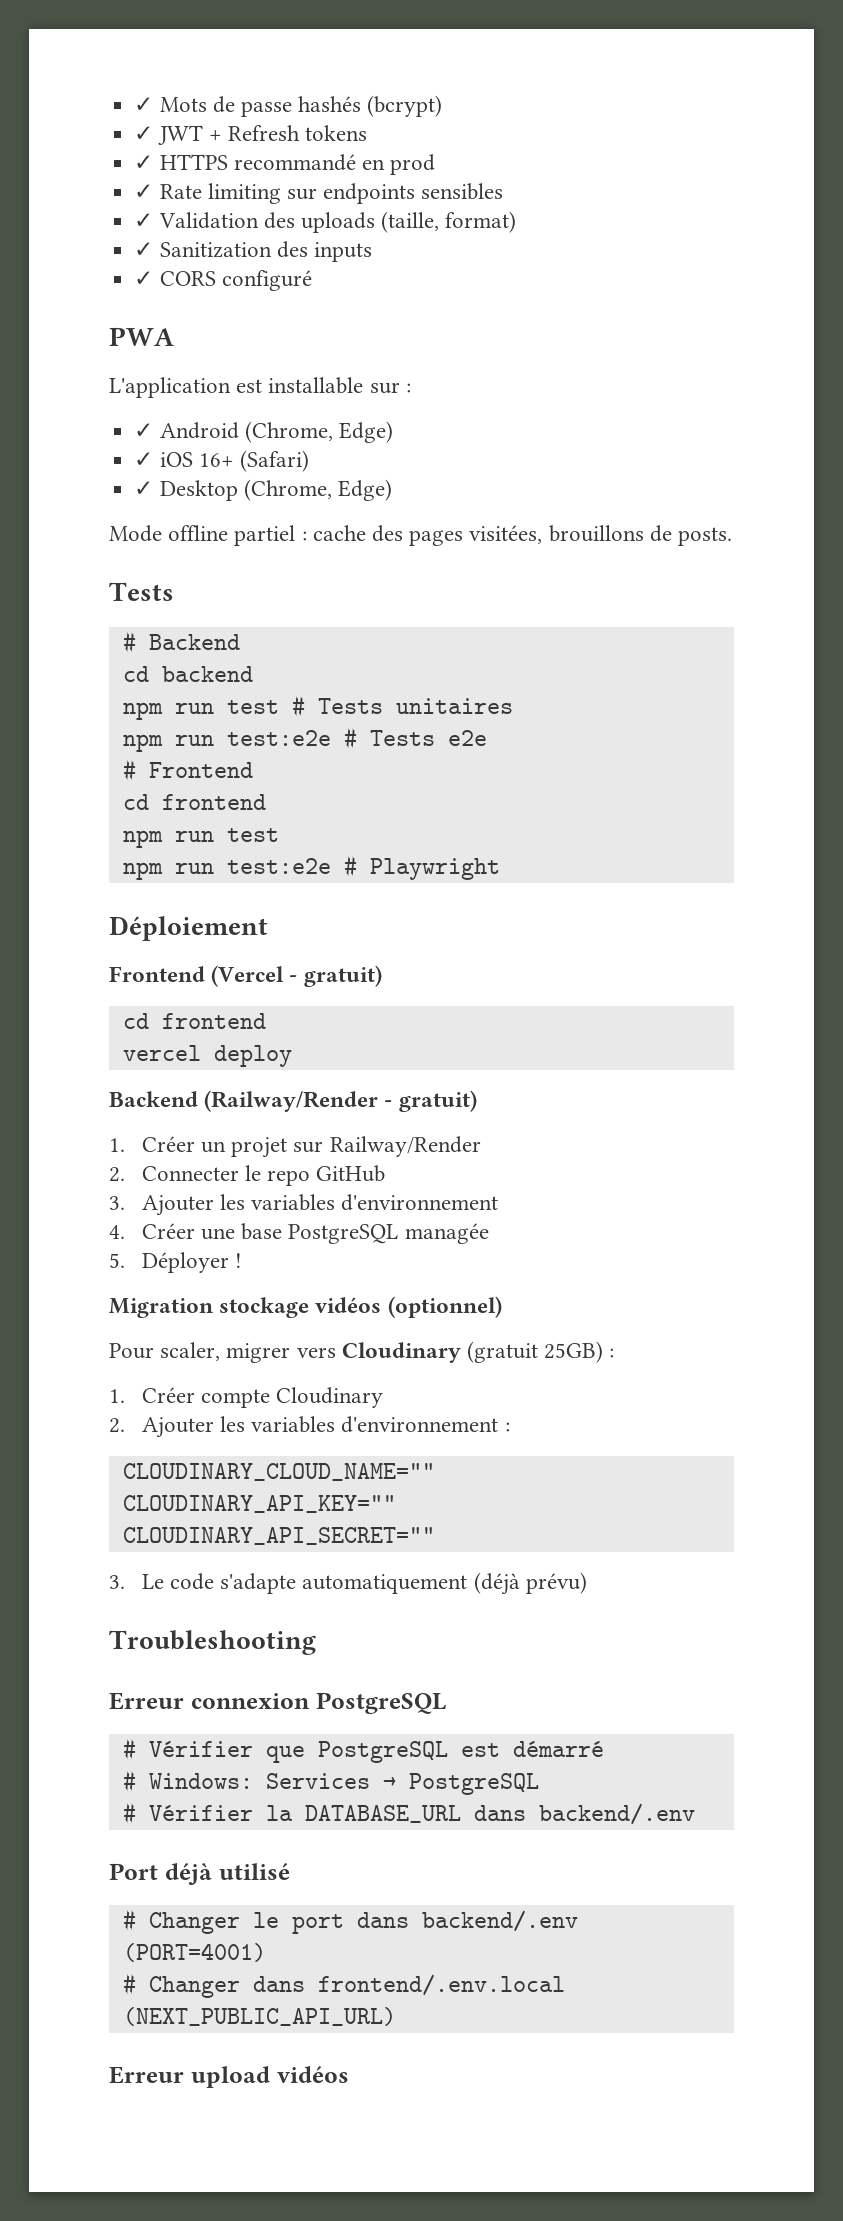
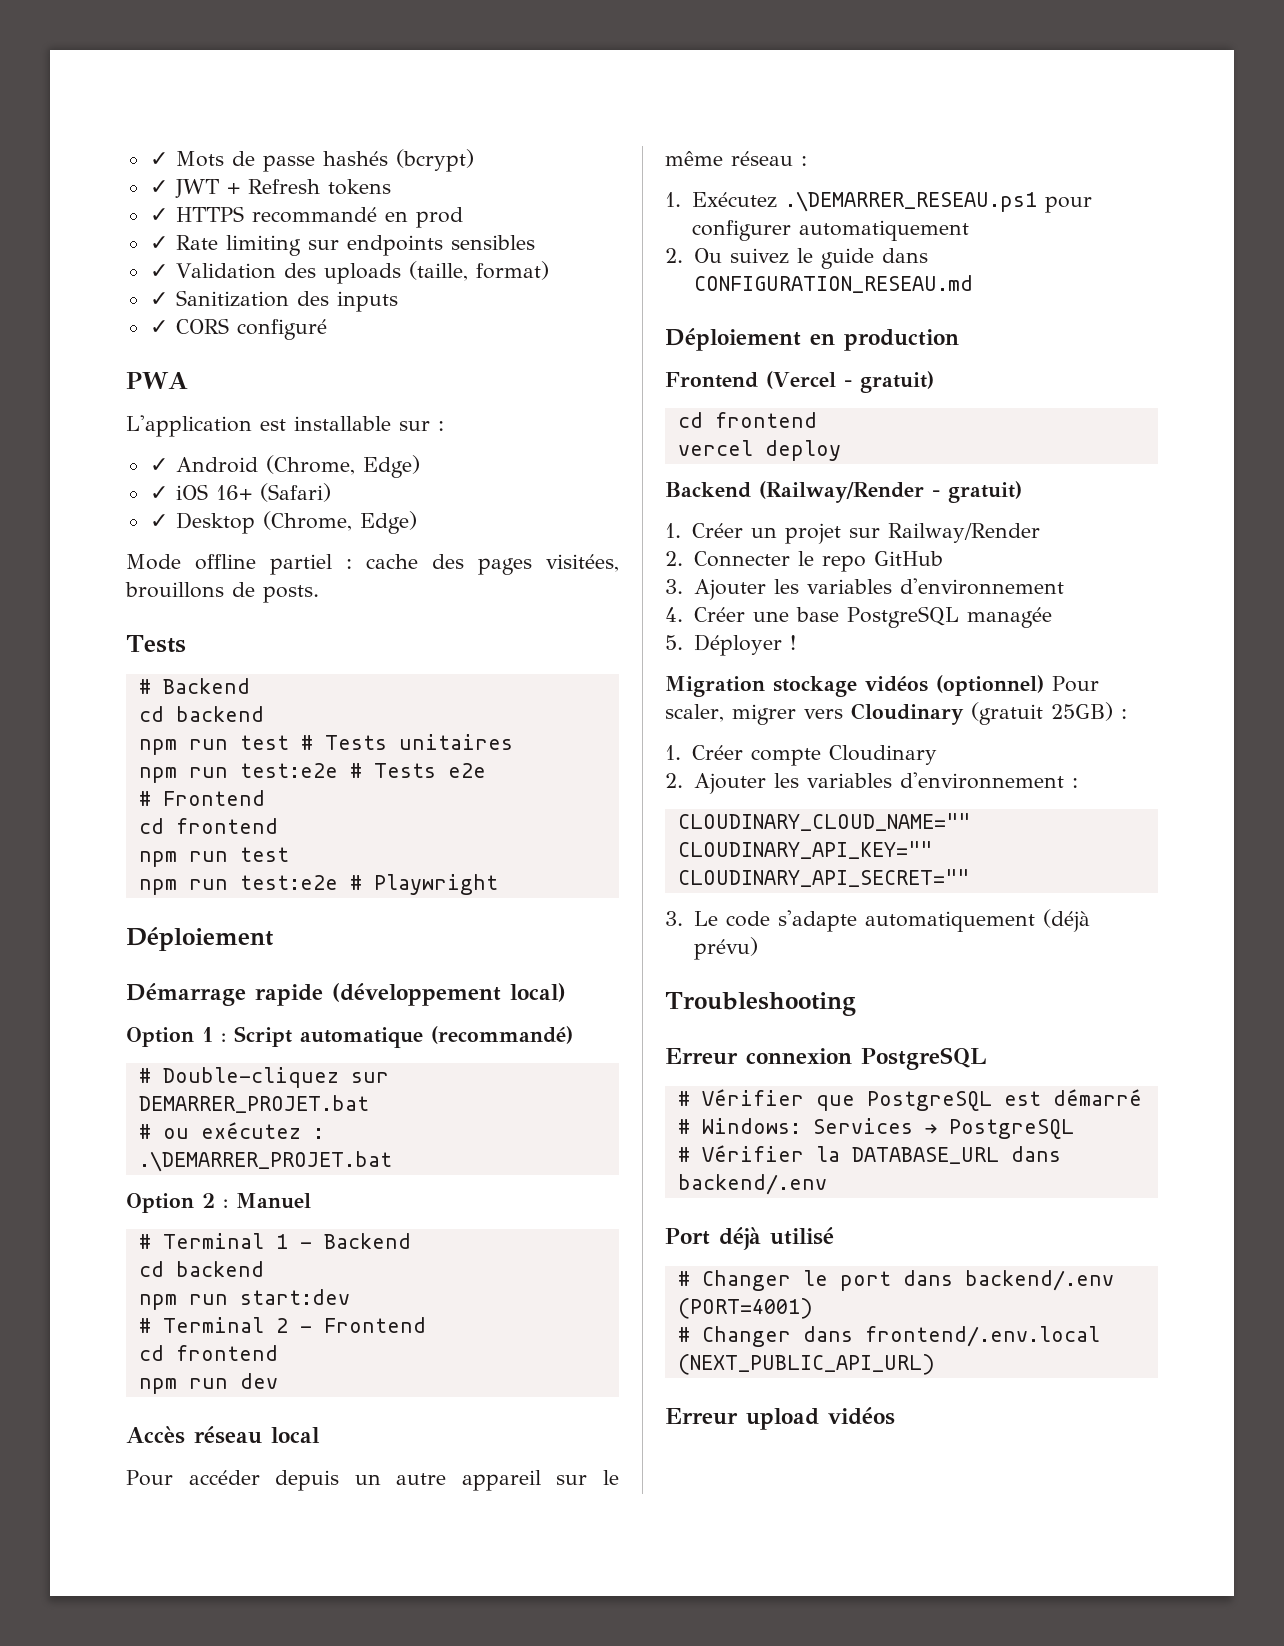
(268, 928) none -> [126,983,566,1006] [126,1026,573,1048] [138,1067,389,1088] [138,1095,369,1113] [138,1122,324,1139] [138,1151,392,1172] [126,1193,311,1213] [138,1233,411,1249] [138,1261,264,1277] [138,1289,350,1310] [138,1317,426,1333] [138,1345,278,1361] [138,1373,278,1394] [126,1426,320,1444] [126,1470,619,1491] [665,151,807,166] [665,191,1092,213] [691,220,969,241] [665,248,928,269] [693,275,973,293] [665,328,959,351] // Démarrage rapide (développement local) // Option 1 : Script automatique (recommandé) // # Double-cliquez sur DEMARRER_PROJET.bat // # ou exécutez : // .\DEMARRER_PROJET.bat // Option 2 : Manuel // # Terminal 1 - Backend // cd backend // npm run start:dev // # Terminal 2 - Frontend // cd frontend // npm run dev // Accès réseau local // Pour accéder depuis un autre appareil sur le même réseau : // 1. Exécutez .\DEMARRER_RESEAU.ps1 pour configurer automatiquement // 2. Ou suivez le guide dans CONFIGURATION_RESEAU.md // Déploiement en production
(502, 1307) // -> (1044, 685) none

